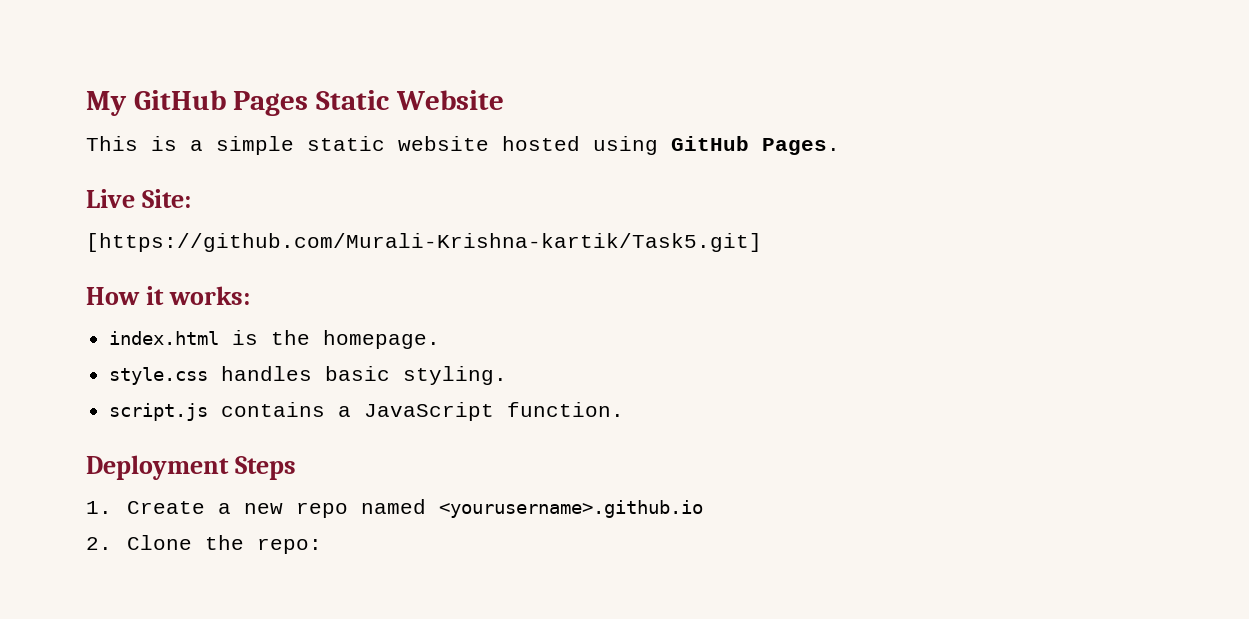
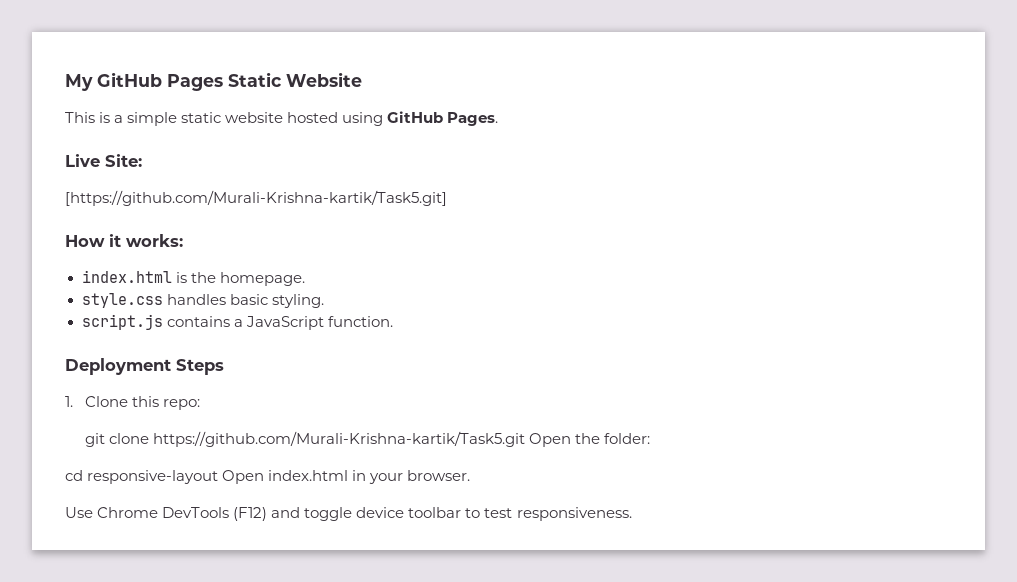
[127,499,704,518] [86,535,323,554] Create a new repo named <yourusername>.github.io // 2. Clone the repo: -> [85,396,201,410] [85,431,651,447] [65,470,471,484] [65,507,632,521] Clone this repo: // git clone https://github.com/Murali-Krishna-kartik/Task5.git Open the folder: // cd responsive-layout Open index.html in your browser. // Use Chrome DevTools (F12) and toggle device toolbar to test responsiveness.

